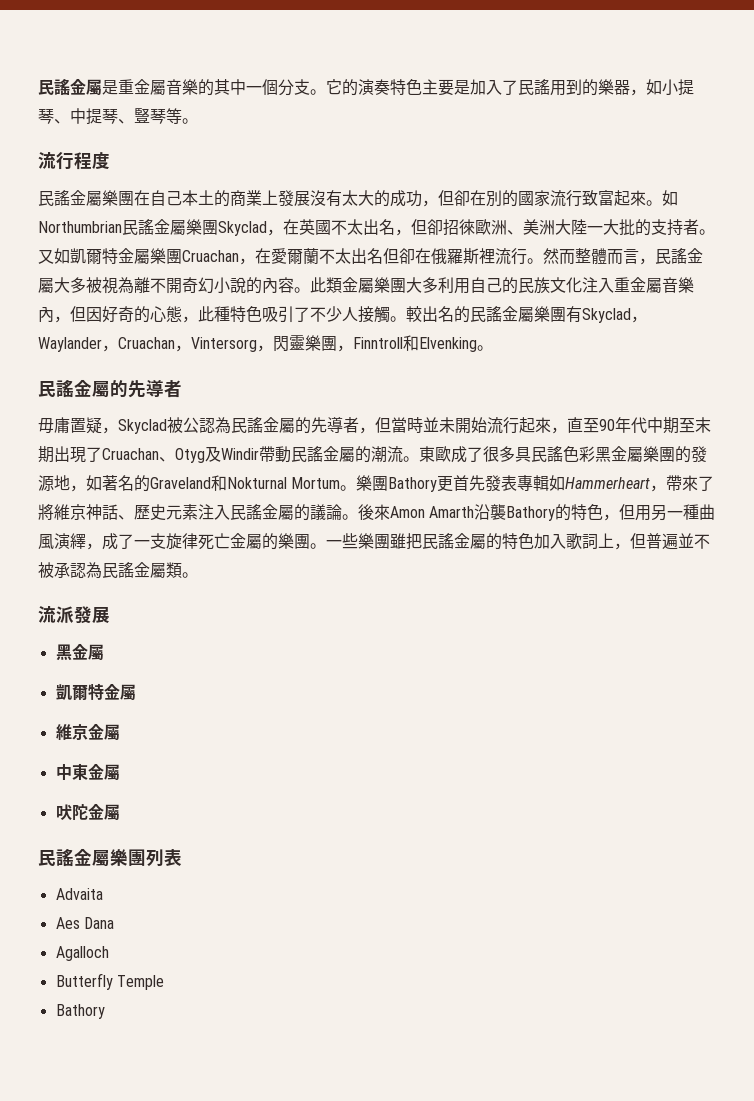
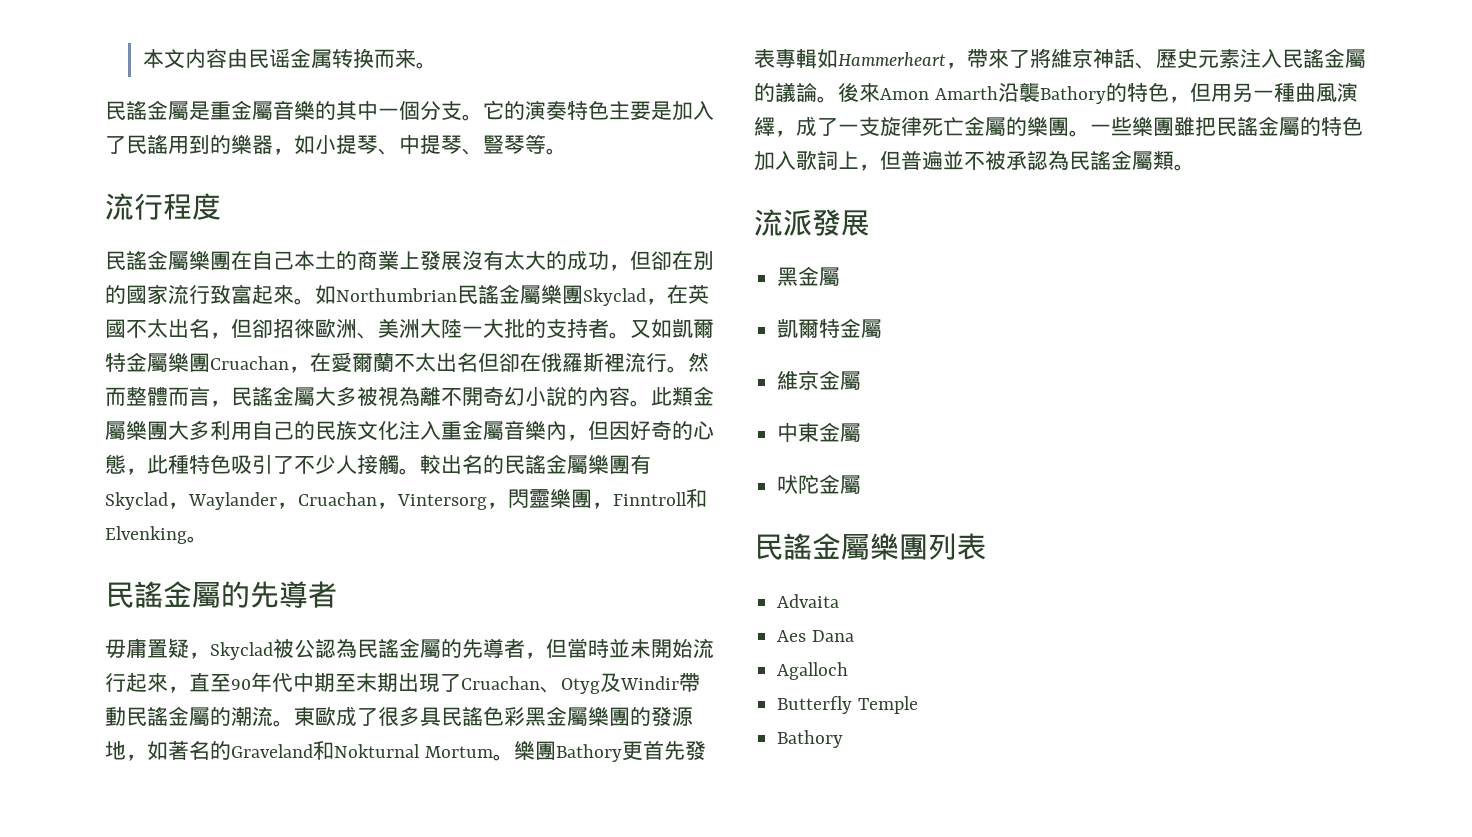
(38, 87) none -> [143,48,438,69] 本文内容由民谣金属转换而来。 //

